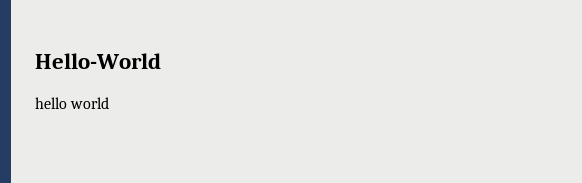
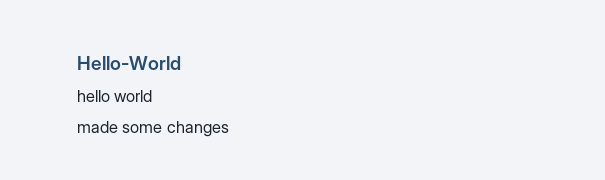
(110, 103) none -> [77,121,229,137] // made some changes

